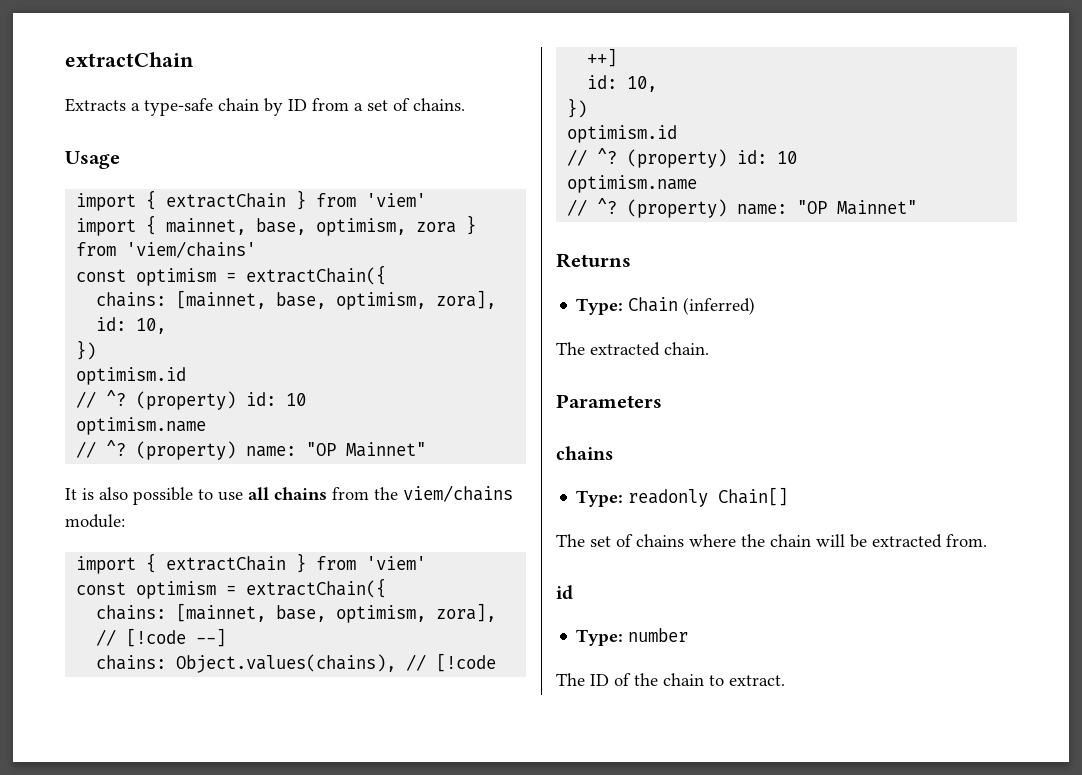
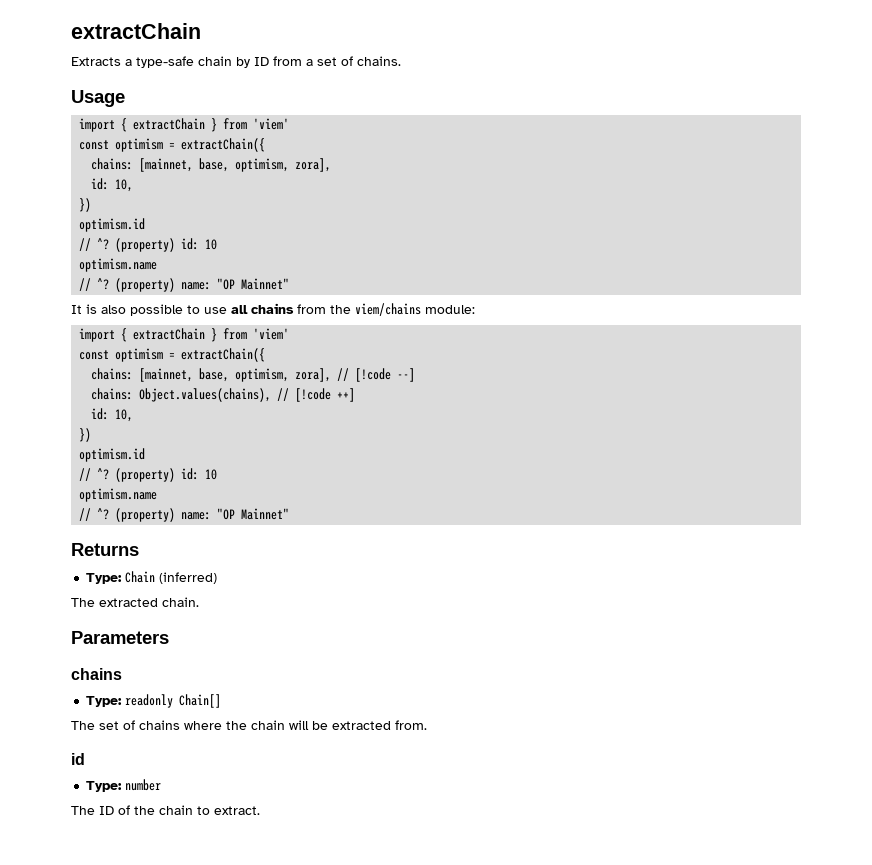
[76,215,477,236] [76,241,257,258] // import { mainnet, base, optimism, zora } from 'viem/chains' -> (290, 124) none

